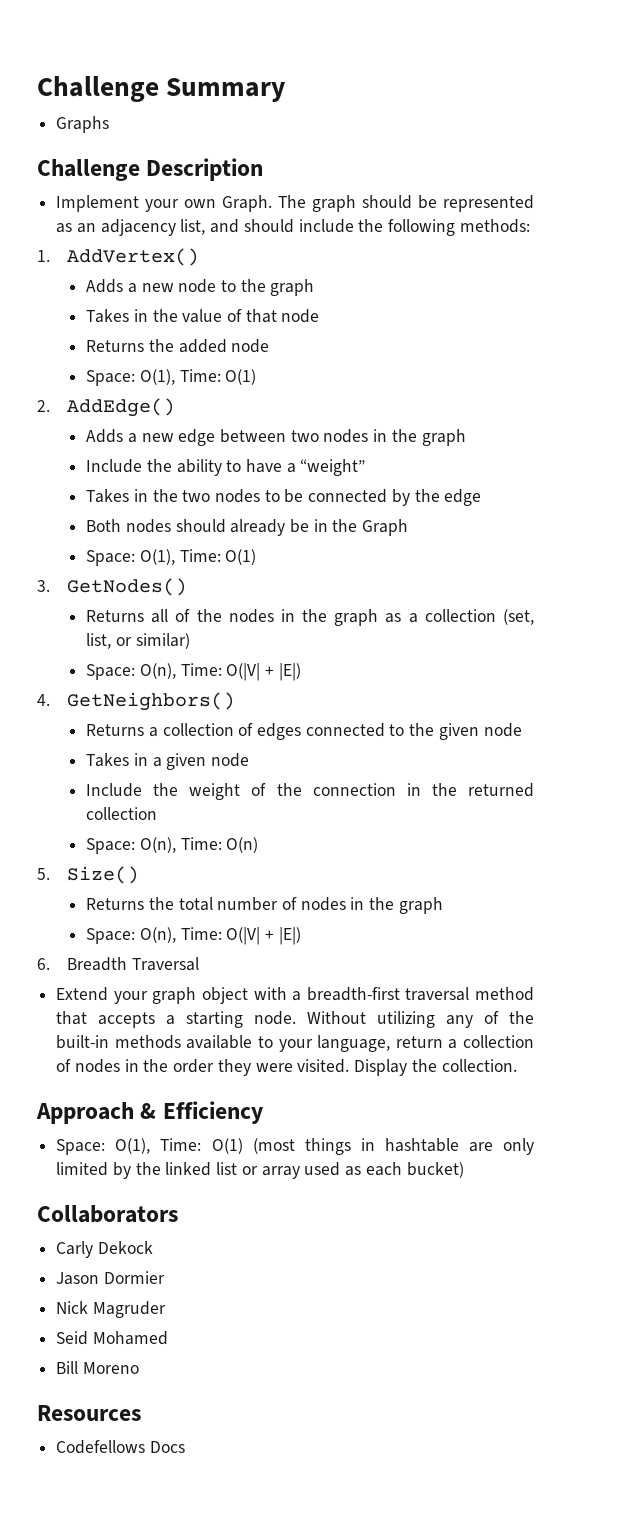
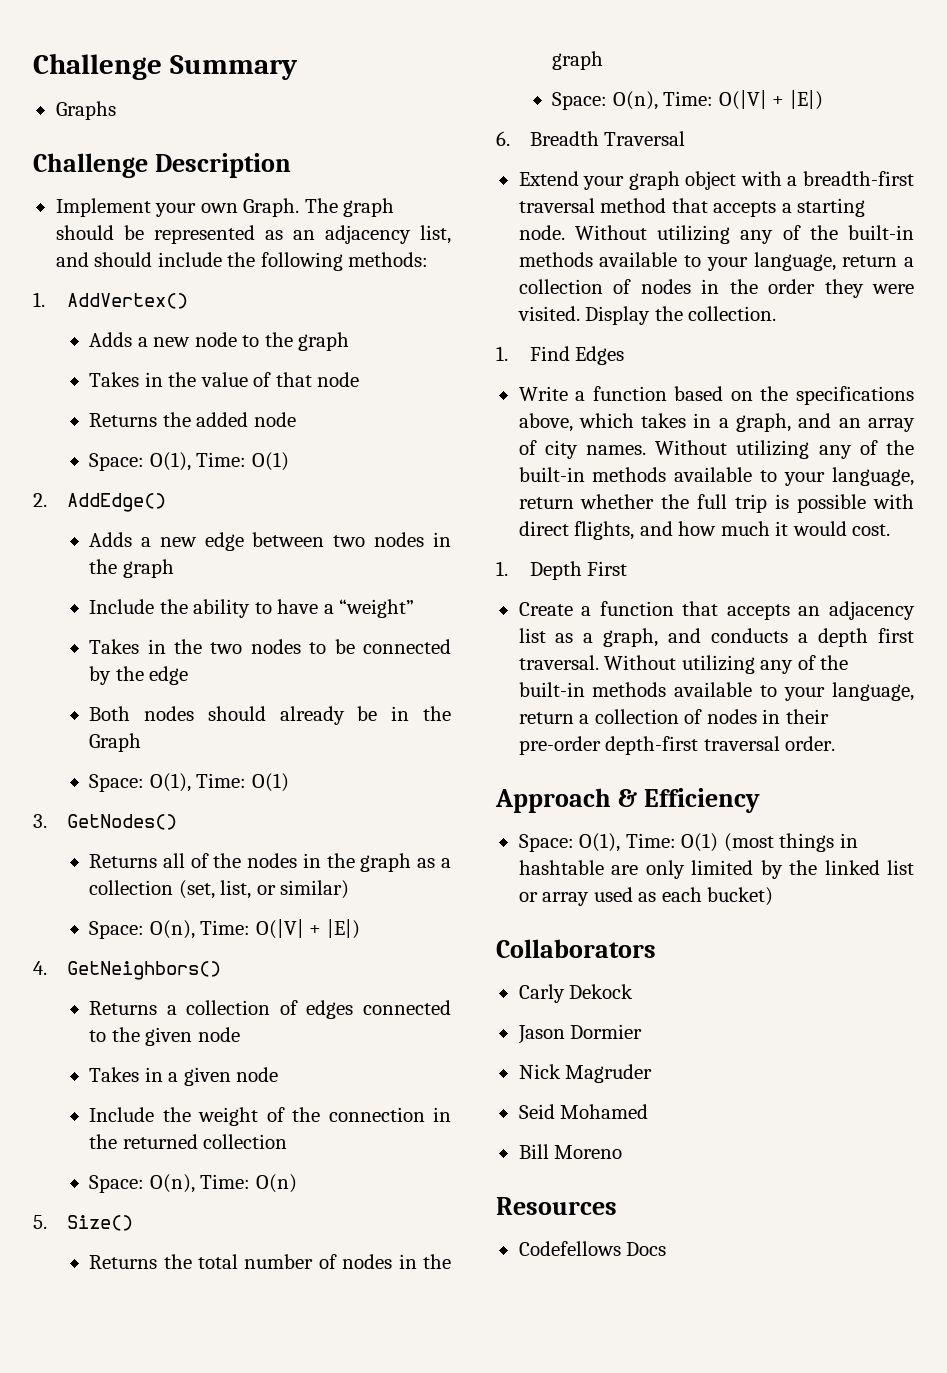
(517, 1065) none -> [496,346,625,365] [518,386,914,405] [518,413,915,432] [518,440,914,459] [518,467,914,486] [518,494,914,513] [518,521,891,540] [496,561,628,580] [518,601,915,620] [518,628,914,647] [518,655,849,674] [518,682,914,701] [518,709,829,724] [518,736,836,755] // 1. Find Edges // Write a function based on the specifications above, which takes in a graph, and an array of city names. Without utilizing any of the built-in methods available to your language, return whether the full trip is possible with direct flights, and how much it would cost. // 1. Depth First // Create a function that accepts an adjacency list as a graph, and conducts a depth first traversal. Without utilizing any of the built-in methods available to your language, return a collection of nodes in their pre-order depth-first traversal order.

